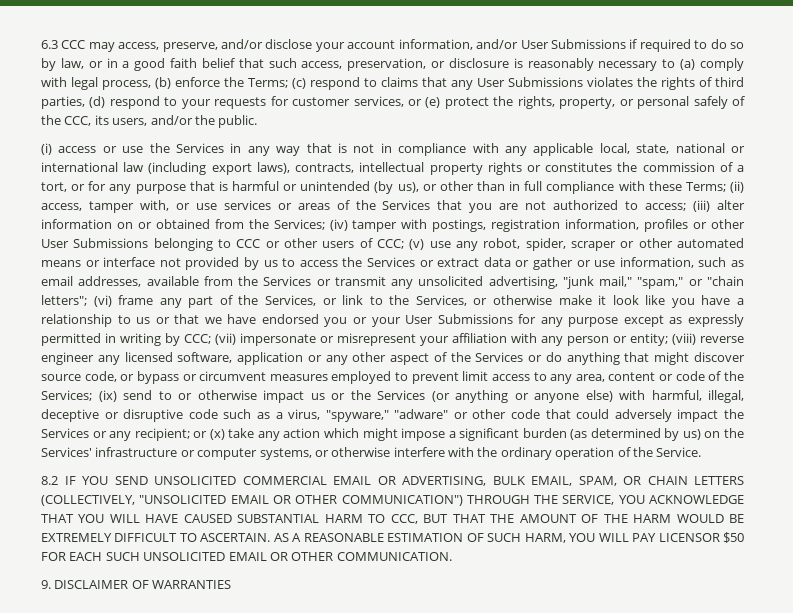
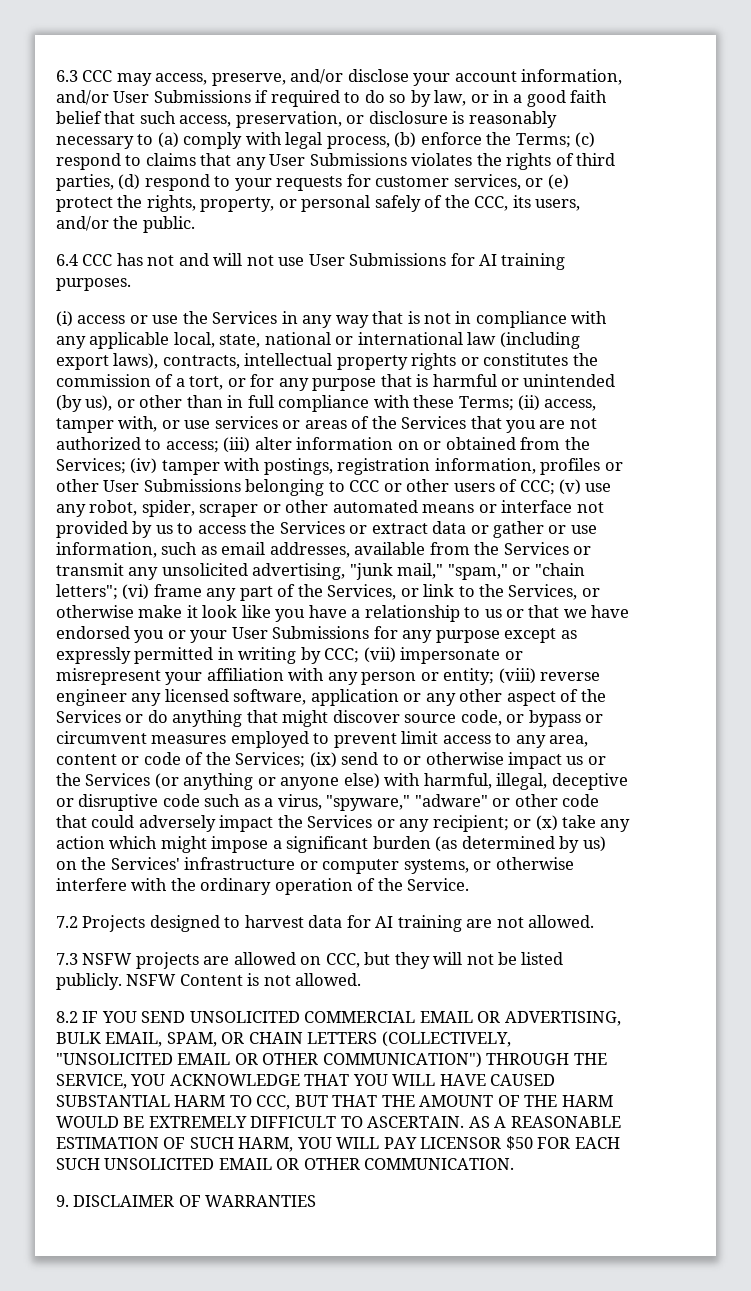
(258, 121) none -> [56,253,566,270] [56,278,131,291] // 6.4 CCC has not and will not use User Submissions for AI training purposes.
(702, 452) none -> [56,915,595,932] [56,952,564,969] [56,973,362,990] // 7.2 Projects designed to harvest data for AI training are not allowed. // 7.3 NSFW projects are allowed on CCC, but they will not be listed publicly. NSFW Content is not allowed.

